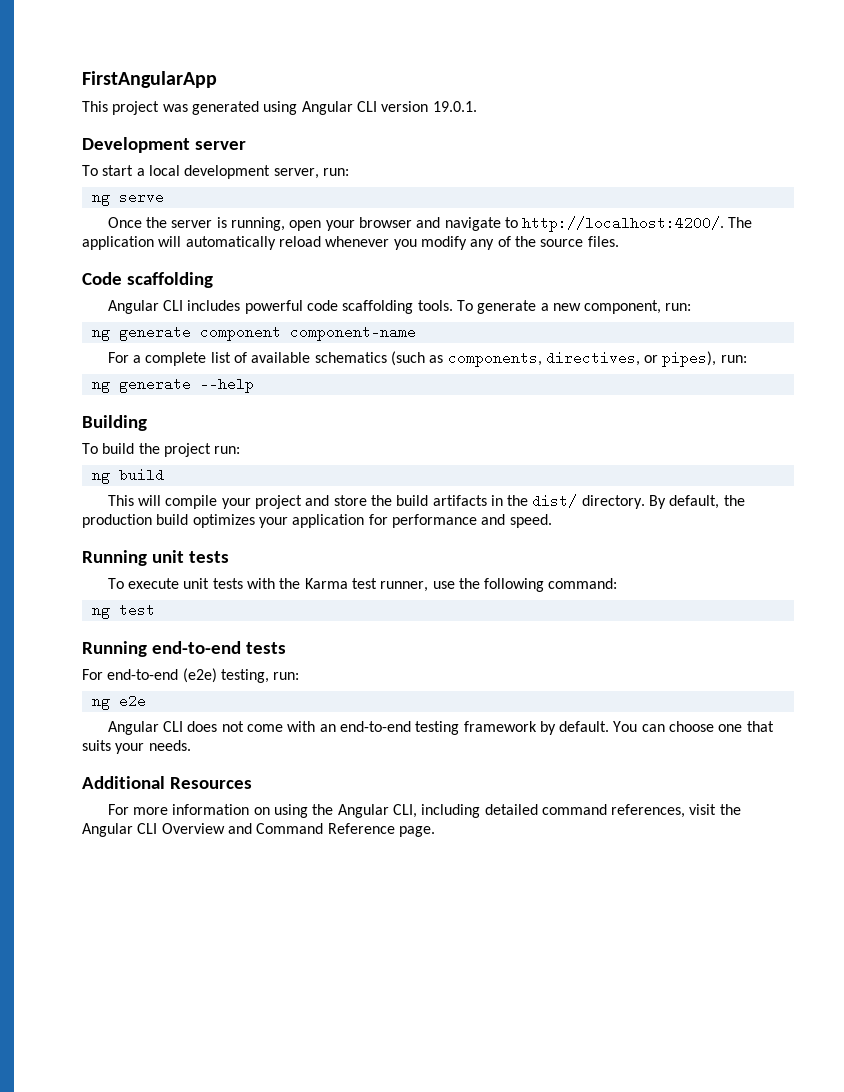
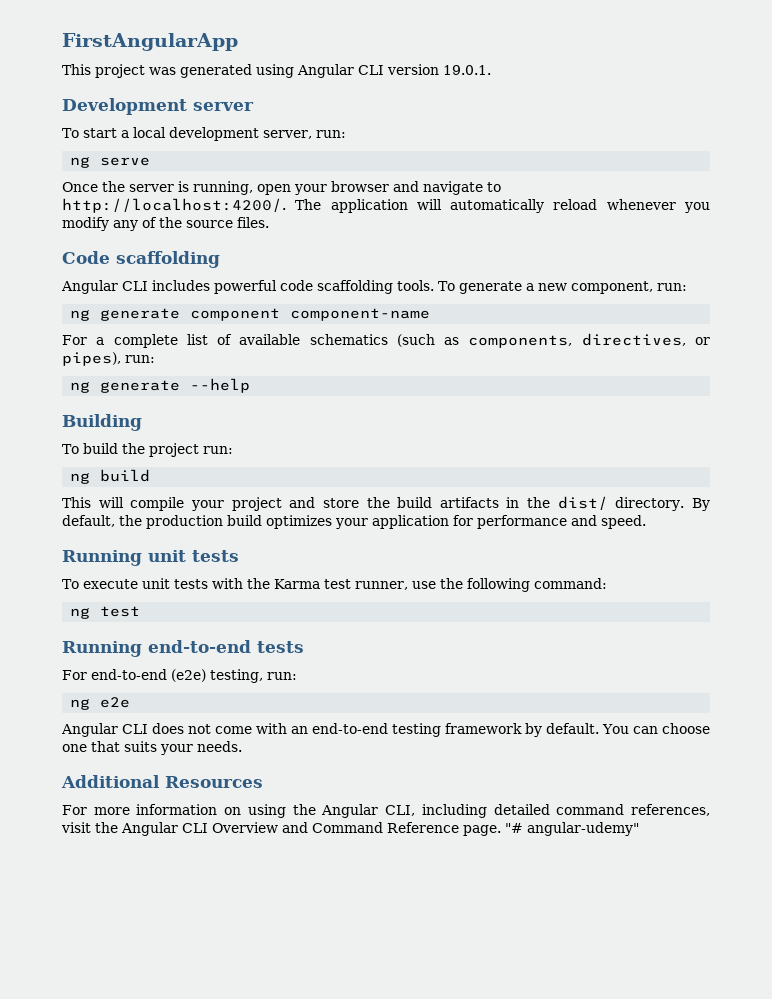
(435, 831) none -> [505,822,639,836] "# angular-udemy"

